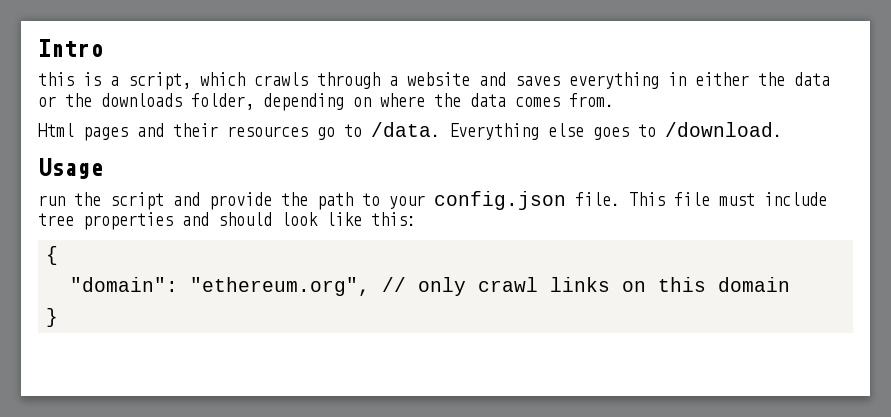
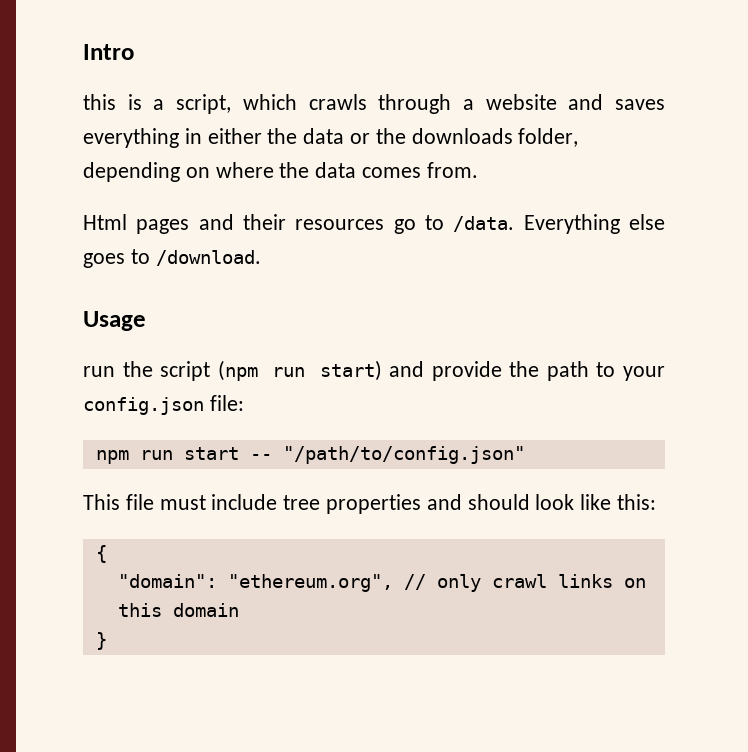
(164, 201) none -> [217,360,382,381] (npm run start)
[575,192,620,206] file. -> [209,395,244,411] [95,446,525,464] file: // npm run start -- "/path/to/config.json" //

